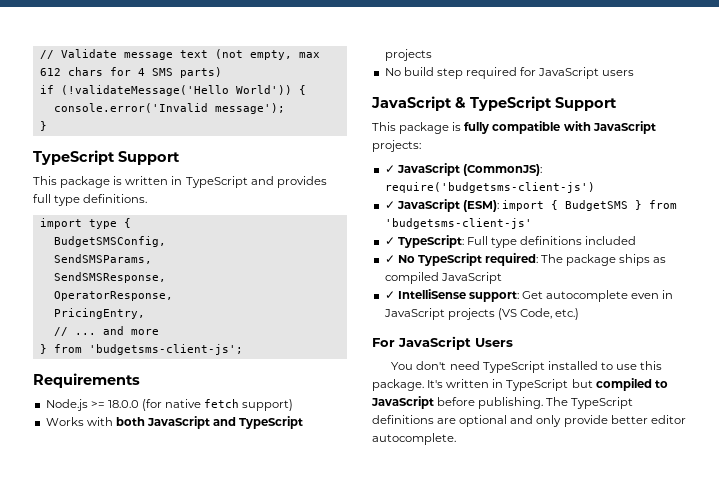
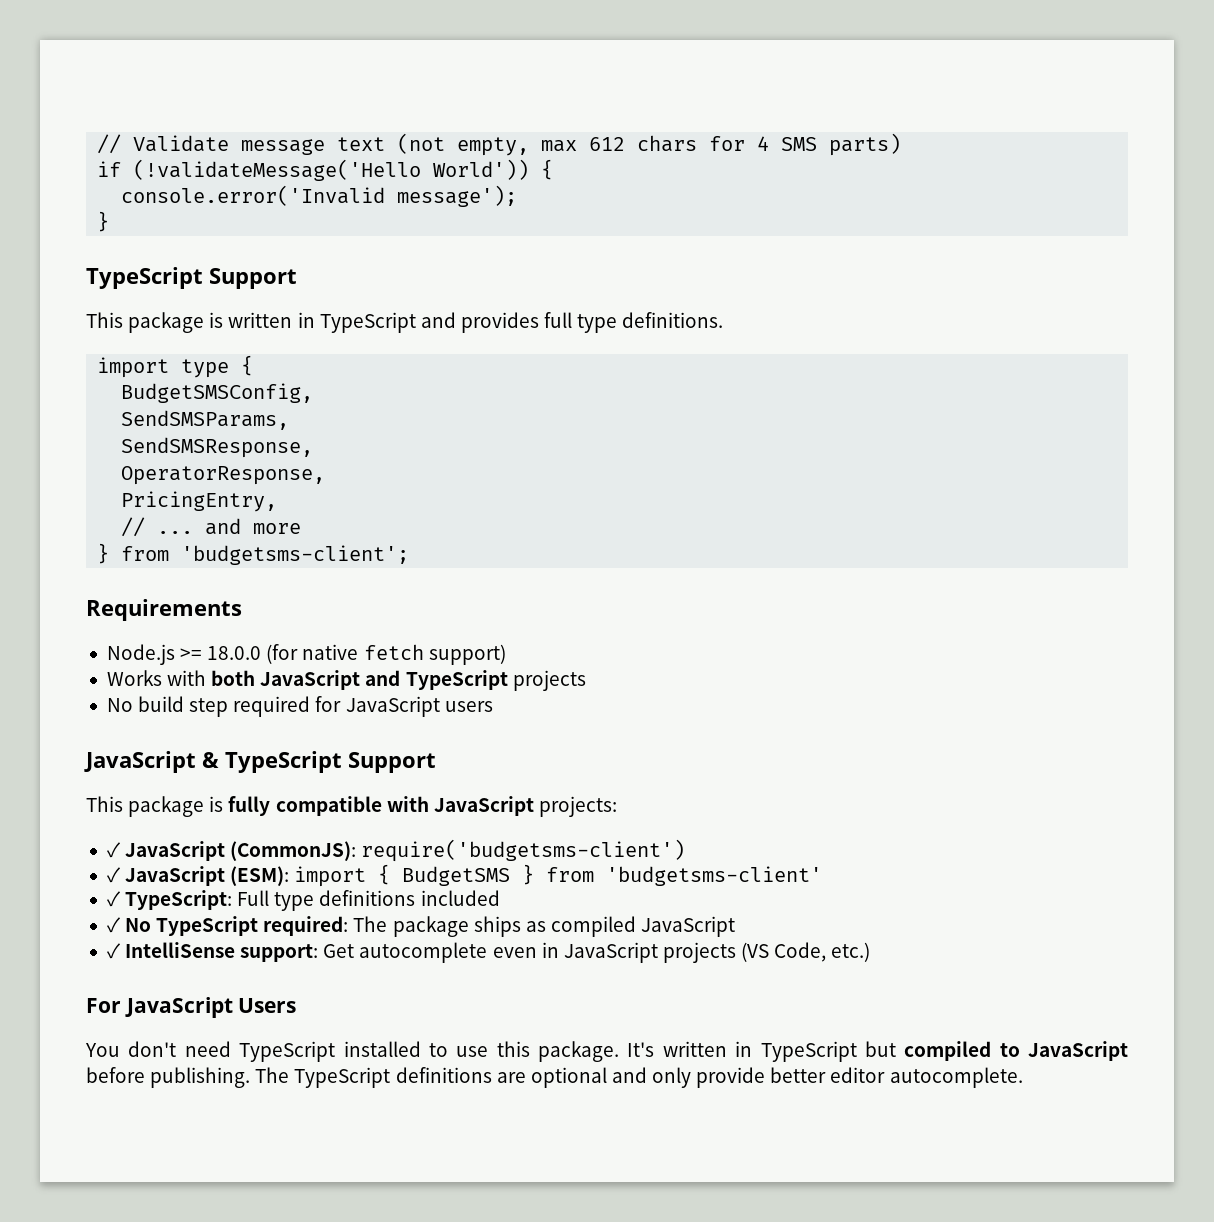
[88,344,243,355] 'budgetsms-client-js'; -> [181,545,410,565] 'budgetsms-client';
[384,182,595,193] require('budgetsms-client-js') -> [361,839,686,862] require('budgetsms-client')
[384,218,532,229] 'budgetsms-client-js' -> [606,866,823,886] 'budgetsms-client'

